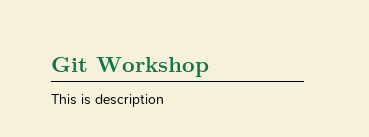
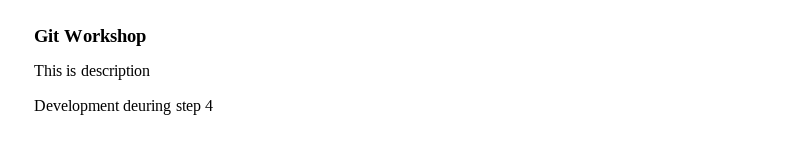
(164, 100) none -> [34,100,213,115] // Development deuring step 4

